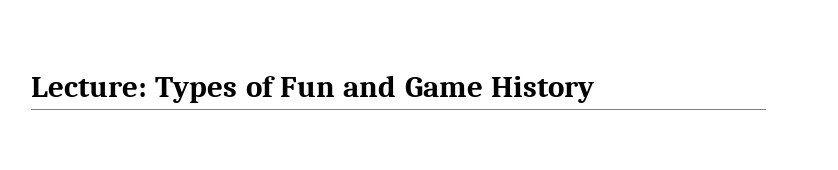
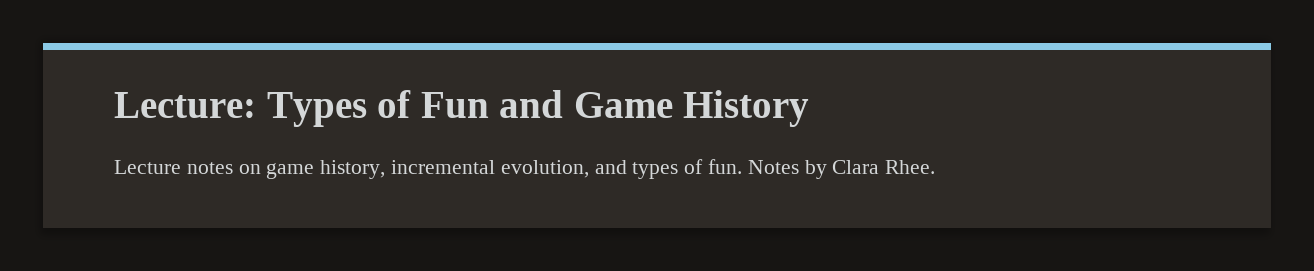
(596, 89) none -> [114,159,936,179] // Lecture notes on game history, incremental evolution, and types of fun. Notes by Clara Rhee.

